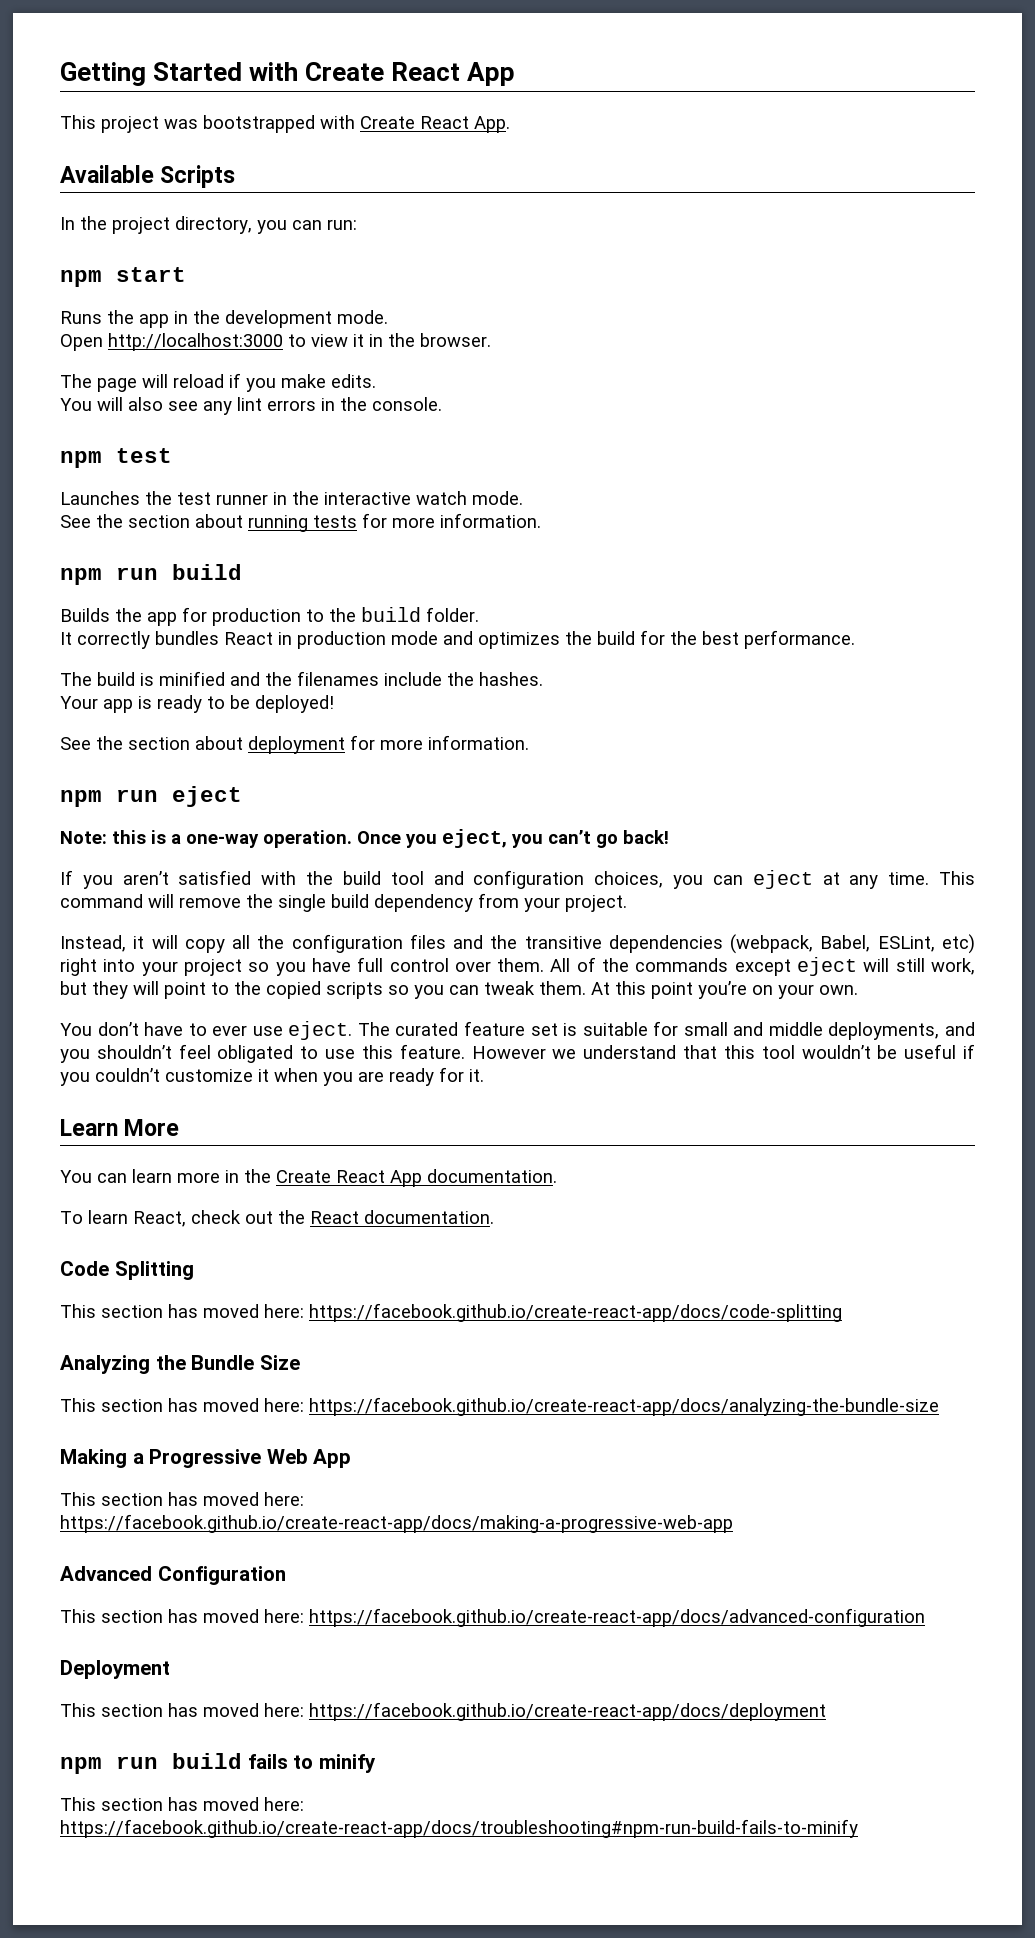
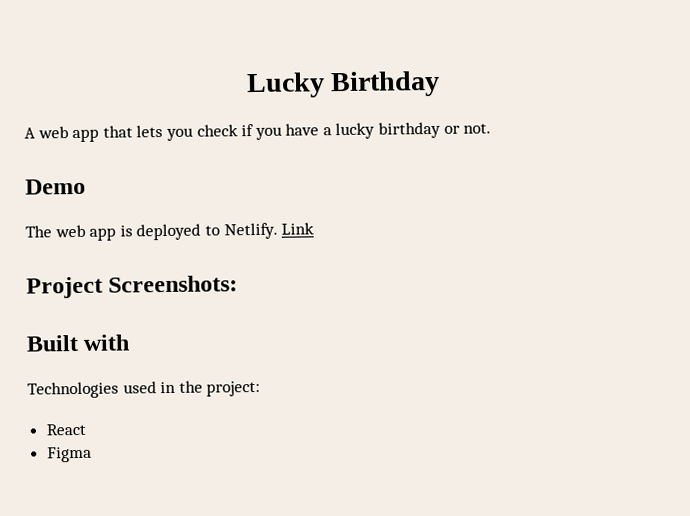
[60,62,516,86] [60,115,510,133] [60,165,236,188] [60,216,357,234] [60,267,186,287] [60,310,388,328] [60,333,491,351] [60,373,376,392] [60,397,442,415] [60,448,172,468] [60,491,523,505] [60,513,541,532] [60,564,242,585] [60,607,479,626] [60,630,855,649] [60,671,543,686] [60,695,334,713] [60,735,529,754] [60,786,242,807] [60,829,669,848] [60,870,976,889] [60,893,627,912] [60,934,975,954] [60,957,975,976] [60,981,858,999] [60,1021,975,1040] [60,1044,976,1063] [60,1067,484,1086] [60,1119,180,1136] [60,1169,557,1187] [60,1210,494,1227] [60,1261,194,1280] [60,1303,842,1322] [60,1355,300,1374] [60,1397,939,1416] [60,1449,352,1468] [60,1492,304,1506] [60,1514,733,1533] [60,1566,286,1585] [60,1608,925,1627] [60,1660,170,1679] [60,1702,826,1721] [60,1753,376,1774] [60,1797,304,1811] [60,1819,858,1838] Getting Started with Create React App // This project was bootstrapped with Create React App. // Available Scripts // In the project directory, you can run: // npm start // Runs the app in the development mode. // Open http://localhost:3000 to view it in the browser. // The page will reload if you make edits. // You will also see any lint errors in the console. // npm test // Launches the test runner in the interactive watch mode. // See the section about running tests for more information. // npm run build // Builds the app for production to the build folder. // It correctly bundles React in production mode and optimizes the build for the best performance. // The build is minified and the filenames include the hashes. // Your app is ready to be deployed! // See the section about deployment for more information. // npm run eject // Note: this is a one-way operation. Once you eject, you can’t go back! // If you aren’t satisfied with the build tool and configuration choices, you can eject at any time. This command will remove the single build dependency from your project. // Instead, it will copy all the configuration files and the transitive dependencies (webpack, Babel, ESLint, etc) right into your project so you have full control over them. All of the commands except eject will still work, but they will point to the copied scripts so you can tweak them. At this point you’re on your own. // You don’t have to ever use eject. The curated feature set is suitable for small and middle deployments, and you shouldn’t feel obligated to use this feature. However we understand that this tool wouldn’t be useful if you couldn’t customize it when you are ready for it. // Learn More // You can learn more in the Create React App documentation. // To learn React, check out the React documentation. // Code Splitting // This section has moved here: https://facebook.github.io/create-react-app/docs/code-splitting // Analyzing the Bundle Size // This section has moved here: https://facebook.github.io/create-react-app/docs/analyzing-the-bundle-size // Making a Progressive Web App // This section has moved here: https://facebook.github.io/create-react-app/docs/making-a-progressive-web-app // Advanced Configuration // This section has moved here: https://facebook.github.io/create-react-app/docs/advanced-configuration // Deployment // This section has moved here: https://facebook.github.io/create-react-app/docs/deployment // npm run build fails to minify // This section has moved here: https://facebook.github.io/create-react-app/docs/troubleshooting#npm-run-build-fails-to-minify -> [245,70,441,99] [24,121,492,143] [25,178,86,195] [25,222,315,241] [26,275,239,299] [26,334,131,352] [27,380,261,399] [45,423,86,436] [46,446,92,463] Lucky Birthday // A web app that lets you check if you have a lucky birthday or not. // Demo // The web app is deployed to Netlify. Link // Project Screenshots: // Built with // Technologies used in the project: // React // Figma

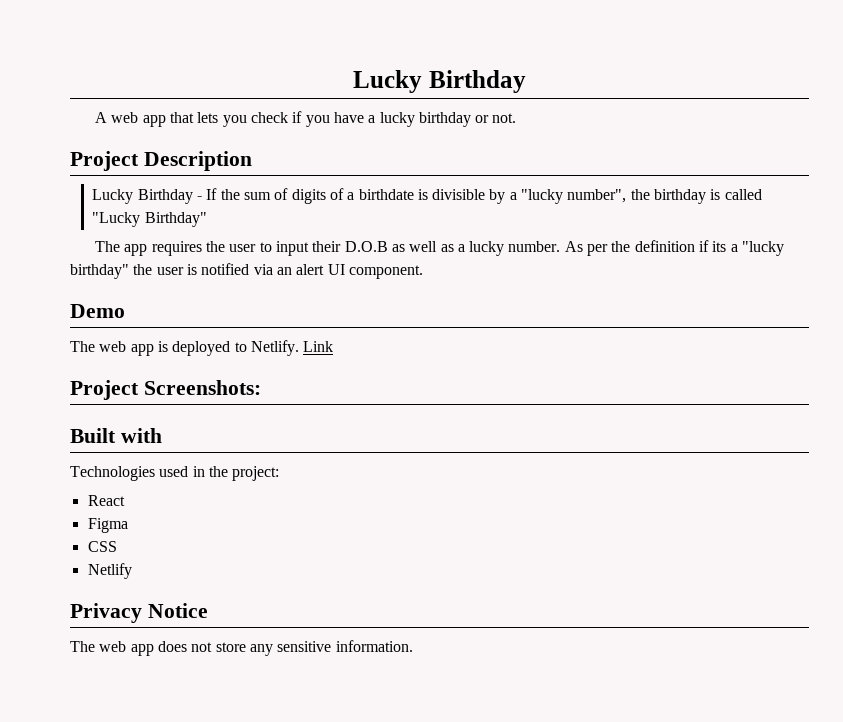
(492, 128) none -> [70,151,252,171] [92,188,762,204] [92,212,207,227] [94,240,785,256] [70,263,423,279] // Project Description // Lucky Birthday - If the sum of digits of a birthdate is divisible by a "lucky number", the birthday is called "Lucky Birthday" // The app requires the user to input their D.O.B as well as a lucky number. As per the definition if its a "lucky birthday" the user is notified via an alert UI component.
(92, 454) none -> [87,541,117,552] [87,563,132,579] [70,603,208,623] [70,640,413,656] // CSS // Netlify // Privacy Notice // The web app does not store any sensitive information.

